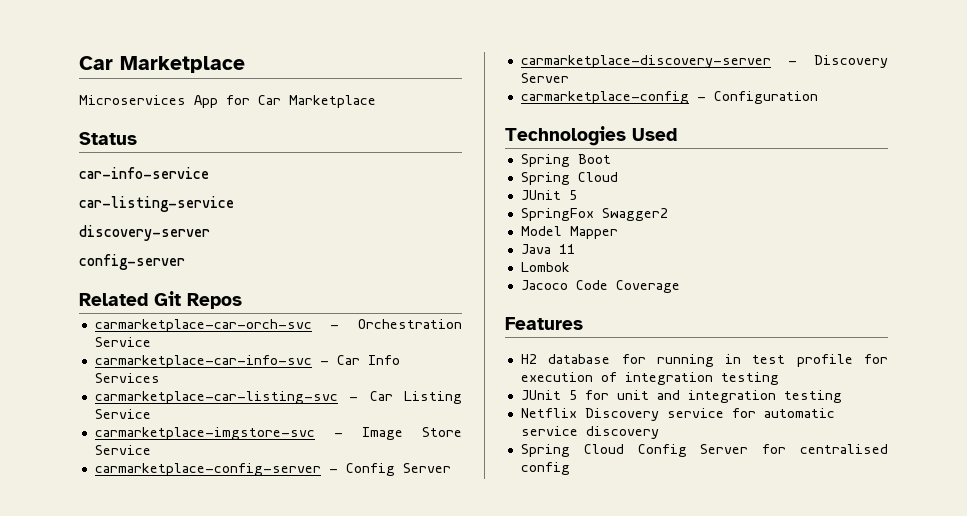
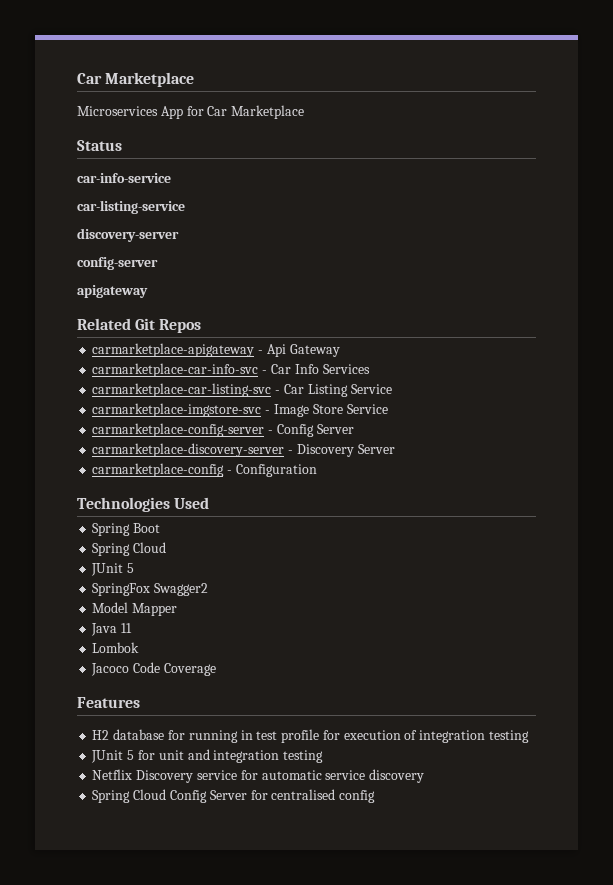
(185, 262) none -> [77,285,148,298] // apigateway
[94,319,462,332] [94,337,151,347] carmarketplace-car-orch-svc - Orchestration Service -> [92,343,340,357] carmarketplace-apigateway - Api Gateway

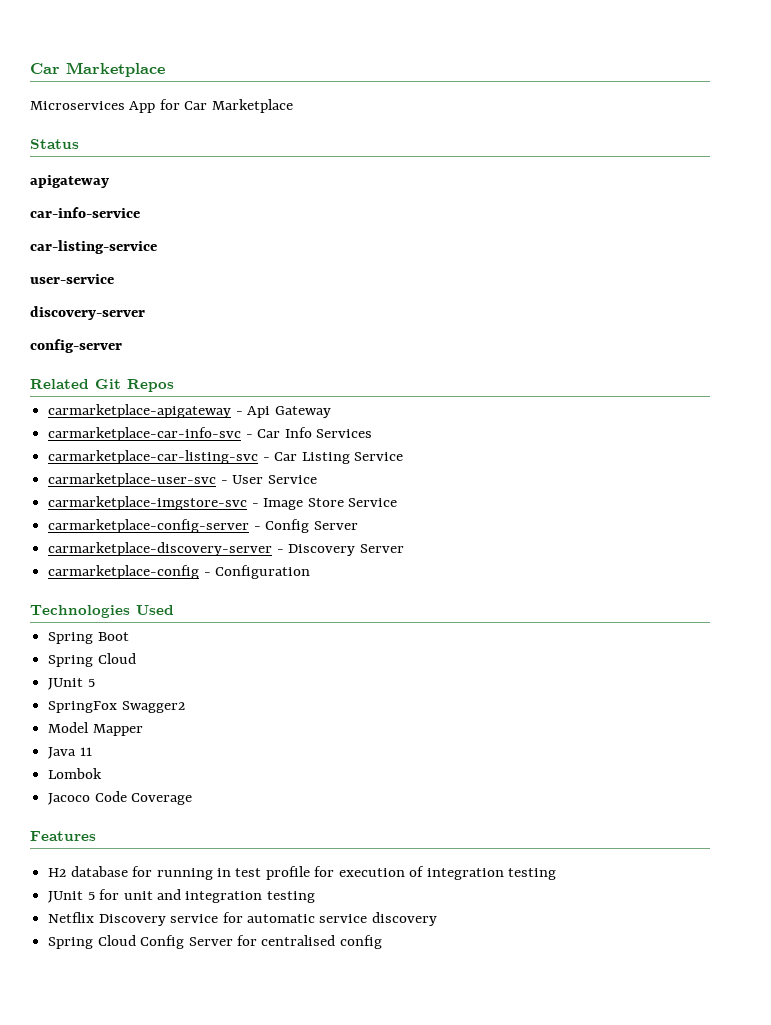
(122, 145) none -> [30,175,109,188] // apigateway
(185, 207) none -> [30,274,114,284] // user-service
[77,285,148,298] // apigateway -> (122, 346) none
(392, 389) none -> [48,473,317,487] // carmarketplace-user-svc - User Service

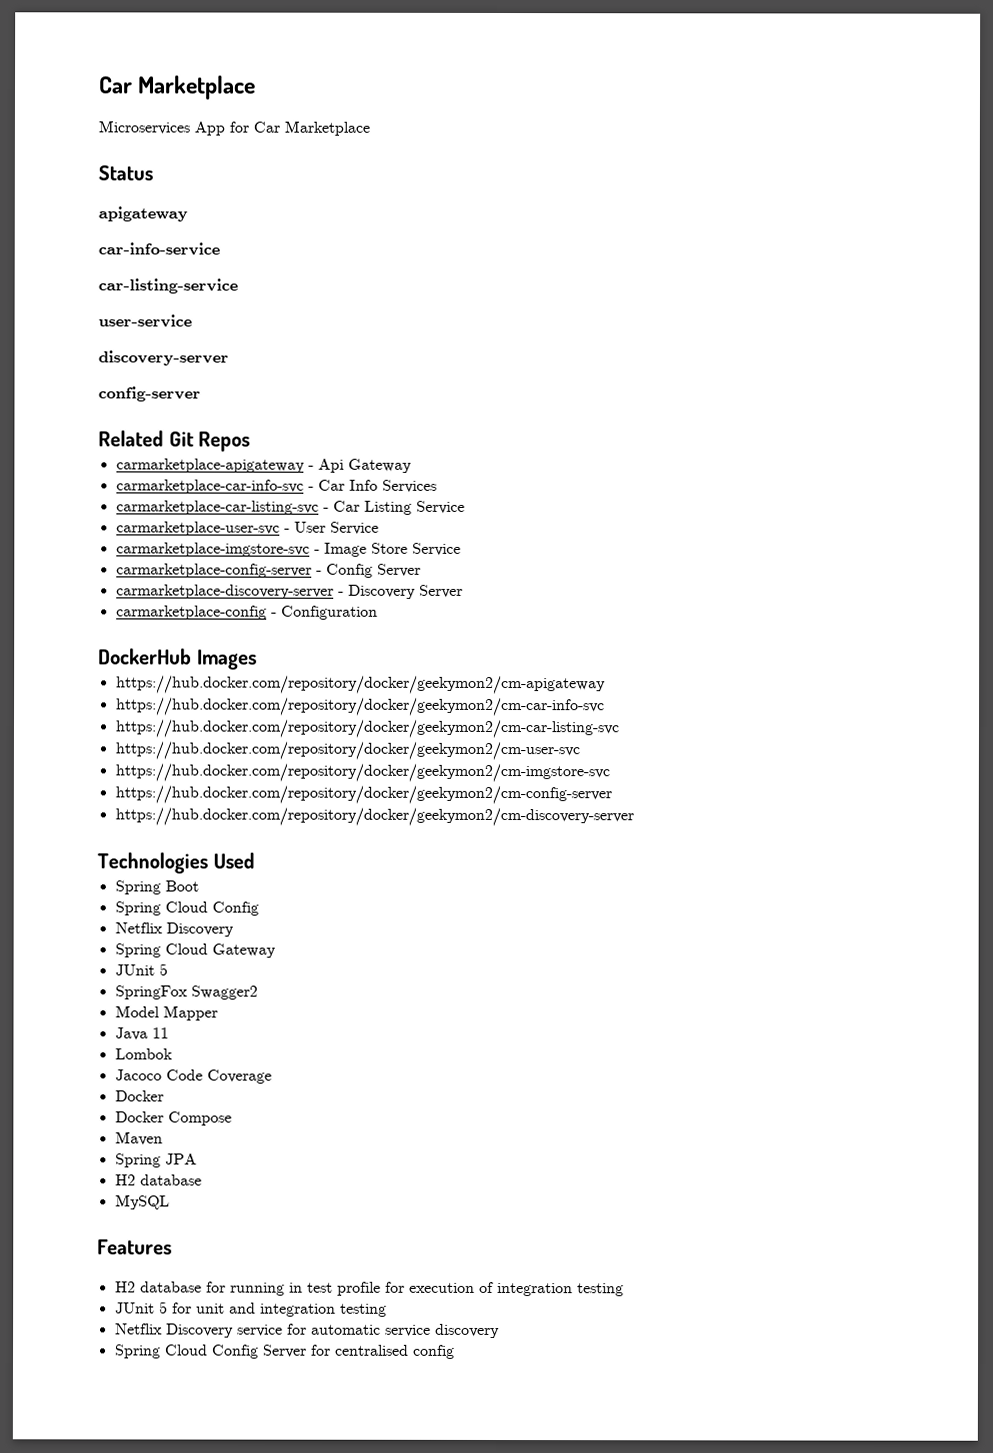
(311, 572) none -> [98,648,257,670] [115,675,606,695] [115,697,605,717] [114,719,620,739] [114,741,580,761] [114,763,610,783] [114,785,612,805] [114,807,634,827] // DockerHub Images // https://hub.docker.com/repository/docker/geekymon2/cm-apigateway // https://hub.docker.com/repository/docker/geekymon2/cm-car-info-svc // https://hub.docker.com/repository/docker/geekymon2/cm-car-listing-svc // https://hub.docker.com/repository/docker/geekymon2/cm-user-svc // https://hub.docker.com/repository/docker/geekymon2/cm-imgstore-svc // https://hub.docker.com/repository/docker/geekymon2/cm-config-server // https://hub.docker.com/repository/docker/geekymon2/cm-discovery-server
(136, 658) none -> [211,901,259,916] [114,922,234,937] [114,943,276,958] Config // Netflix Discovery // Spring Cloud Gateway
(193, 799) none -> [114,1090,164,1102] [114,1111,232,1126] [114,1131,163,1146] [114,1153,197,1168] [114,1174,202,1186] [114,1194,170,1210] // Docker // Docker Compose // Maven // Spring JPA // H2 database // MySQL

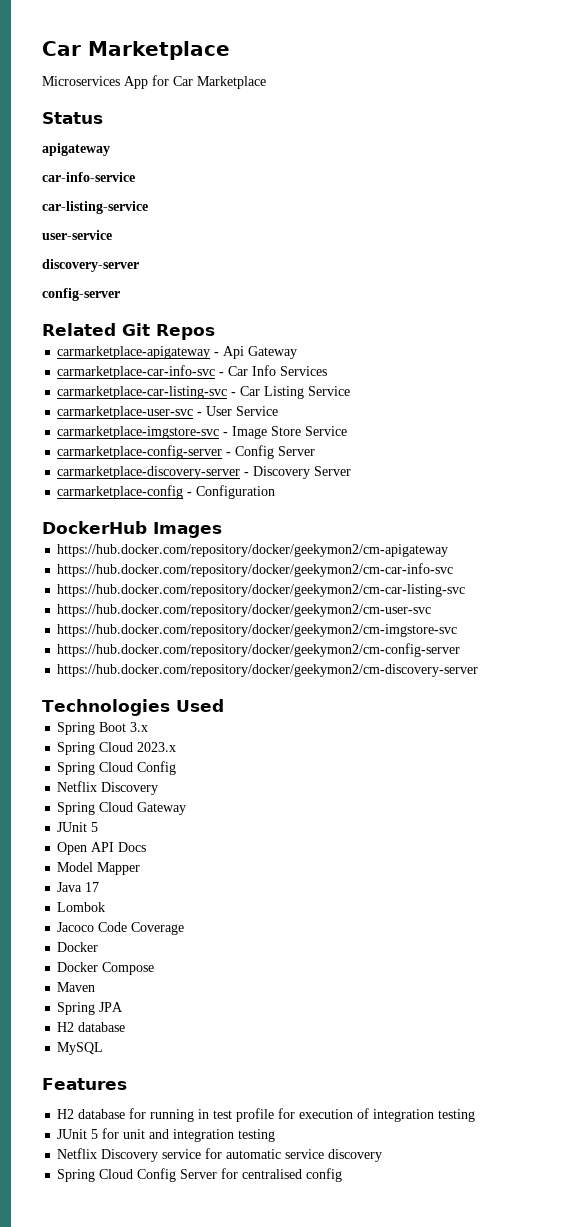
(199, 886) none -> [130,722,149,732] [57,742,177,755] 3.x // Spring Cloud 2023.x
[114,985,258,1000] SpringFox Swagger2 -> [57,842,147,855] Open API Docs
[151,1027,169,1039] 11 -> [85,882,100,892] 17

